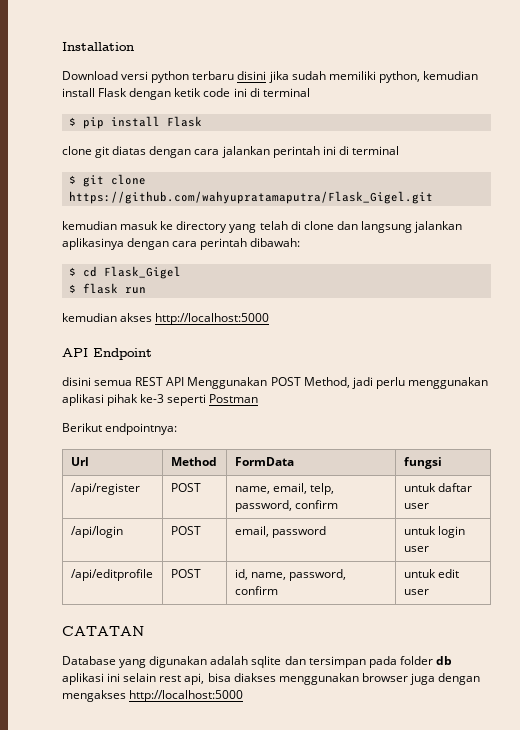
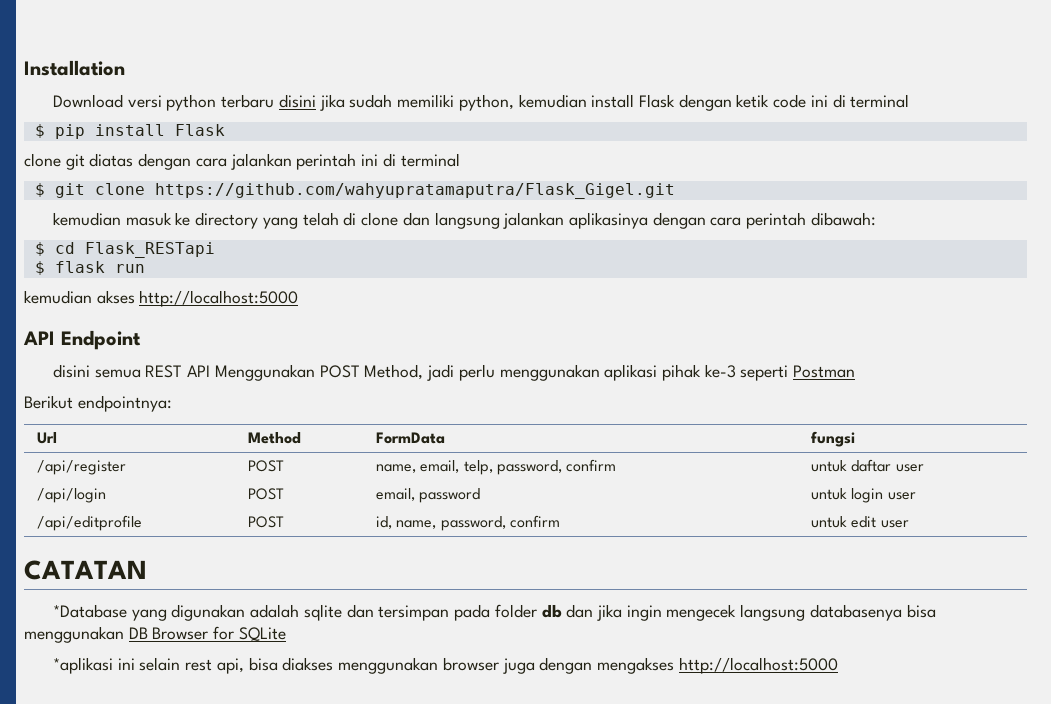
[103,266,181,279] Flask_Gigel -> [84,242,215,258] Flask_RESTapi
[62,656,116,665] Database -> [52,604,127,618] *Database
[62,673,104,685] aplikasi -> [566,604,936,621] [24,626,286,643] [52,657,113,674] dan jika ingin mengecek langsung databasenya bisa menggunakan DB Browser for SQLite // *aplikasi

